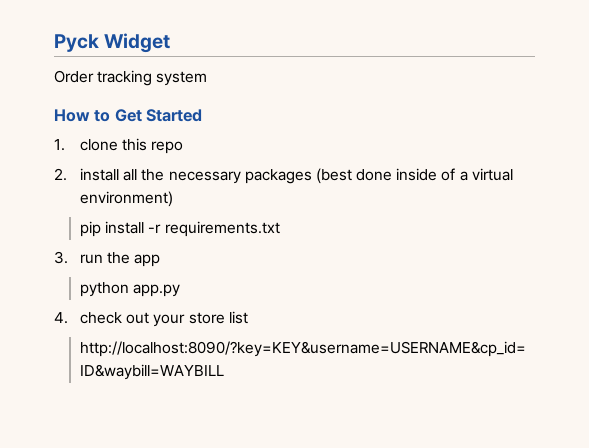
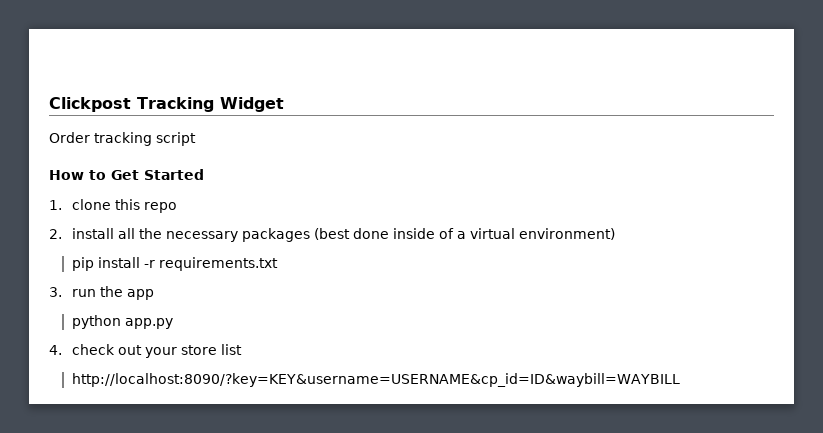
[54,34,99,52] Pyck -> [49,97,214,112] Clickpost Tracking
[156,71,208,86] system -> [156,132,196,146] script

